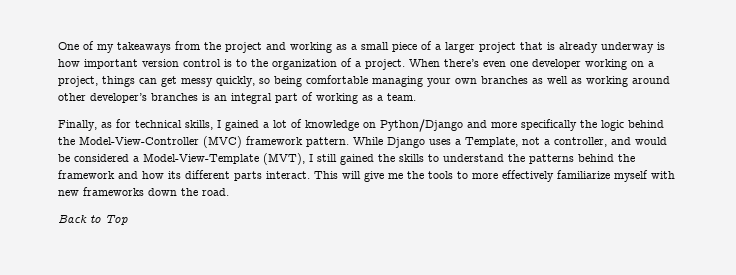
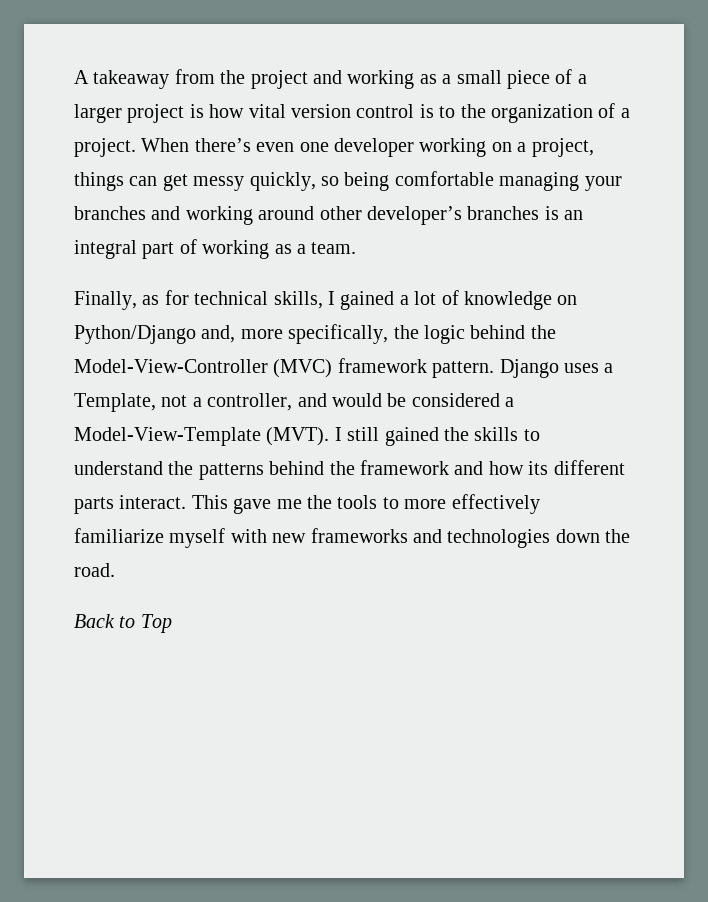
[58,41,171,53] One of my takeaways -> [74,70,170,89] A takeaway
[520,42,654,53] that is already underway -> (185, 113) none
[84,59,138,69] important -> [248,104,286,118] vital
[455,76,582,84] own branches as well as -> [74,206,181,220] branches and
[467,119,577,131] and more specifically -> [201,324,389,344] and, more specifically,
[353,137,383,145] While -> (495, 369) none
[263,153,305,165] (MVT), -> [266,427,330,446] (MVT).
[342,171,384,182] will give -> [233,498,272,514] gave
(144, 191) none -> [413,529,551,548] and technologies

